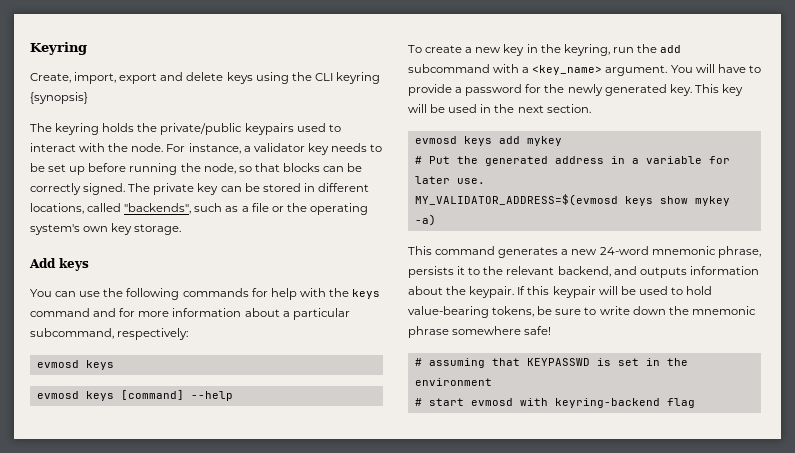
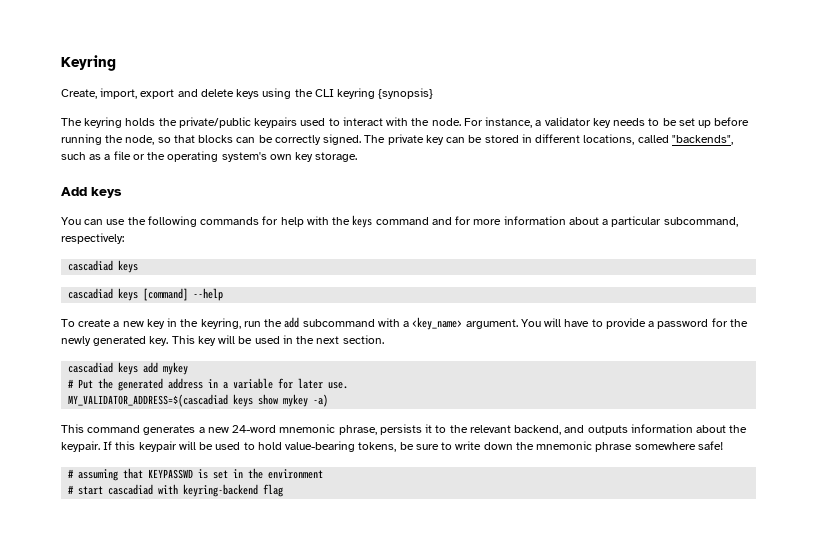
[36,360,114,370] [36,391,79,399] evmosd keys // evmosd -> [68,260,139,273] [68,288,114,299] cascadiad keys // cascadiad
[414,136,457,144] evmosd -> [68,362,114,373] cascadiad
[414,194,618,206] MY_VALIDATOR_ADDRESS=$(evmosd -> [68,394,229,407] MY_VALIDATOR_ADDRESS=$(cascadiad
[470,398,513,406] evmosd -> [108,484,154,495] cascadiad

